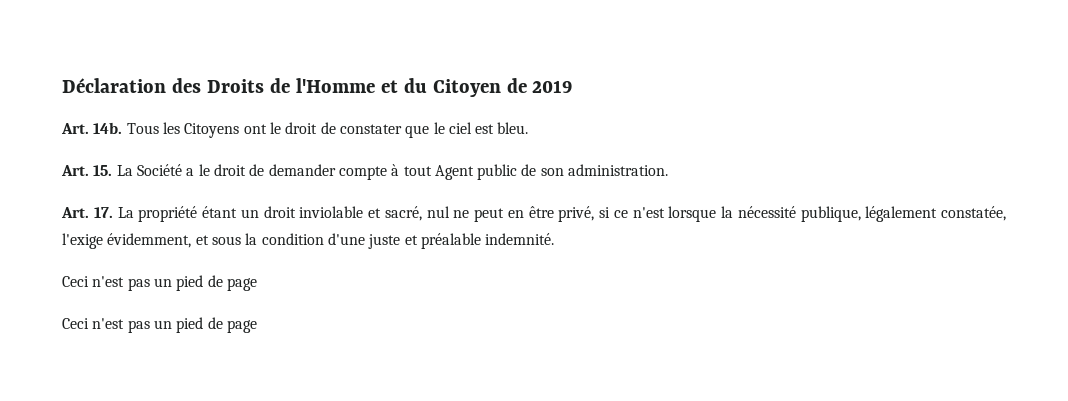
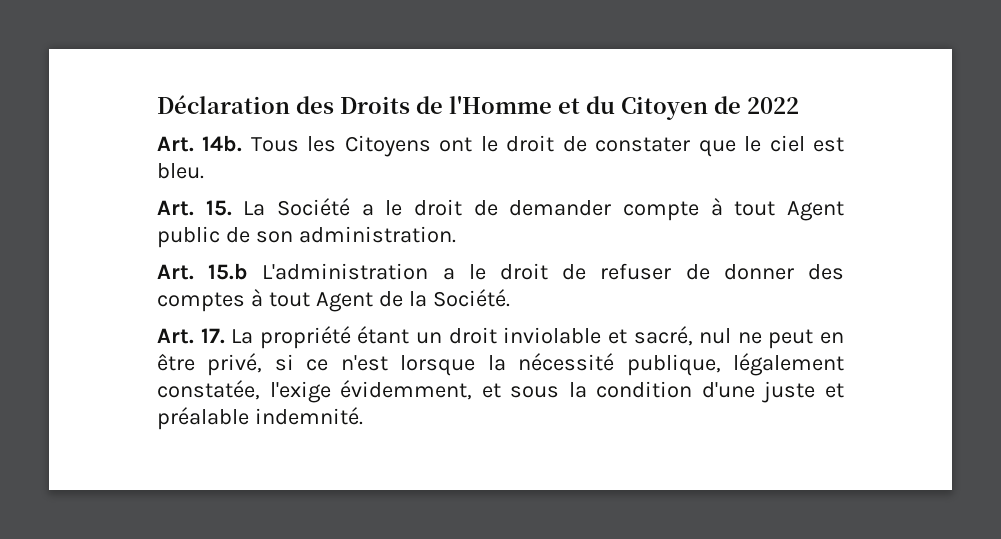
[532,80,573,93] 2019 -> [747,97,799,114] 2022
(669, 170) none -> [157,263,844,280] [157,289,510,312] // Art. 15.b L'administration a le droit de refuser de donner des comptes à tout Agent de la Société.
[62,275,257,291] [62,317,257,333] // Ceci n'est pas un pied de page // Ceci n'est pas un pied de page -> (363, 416) none

